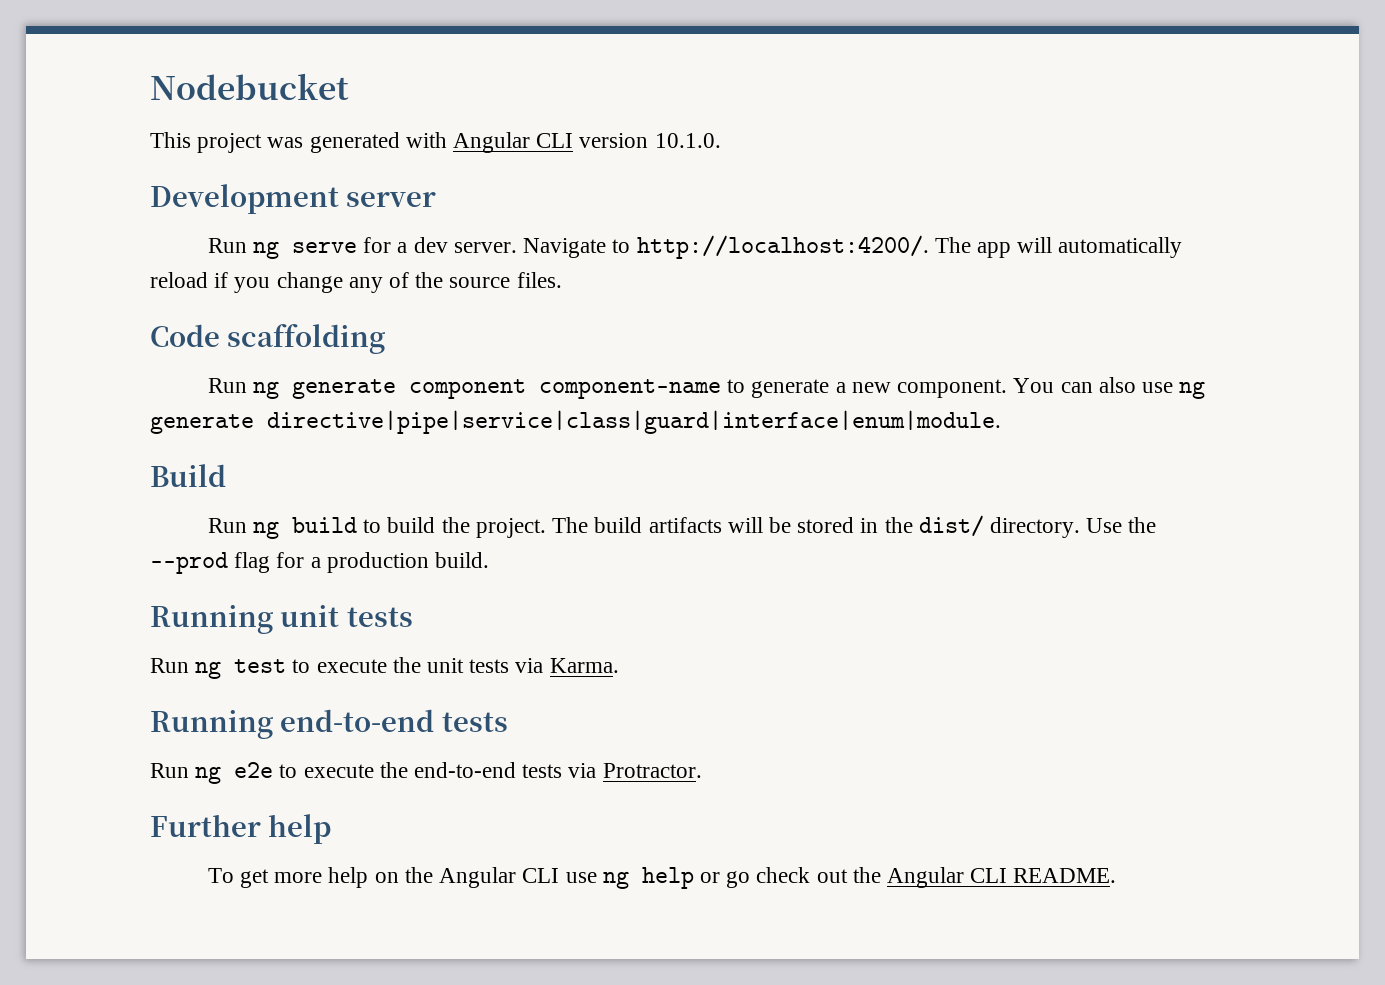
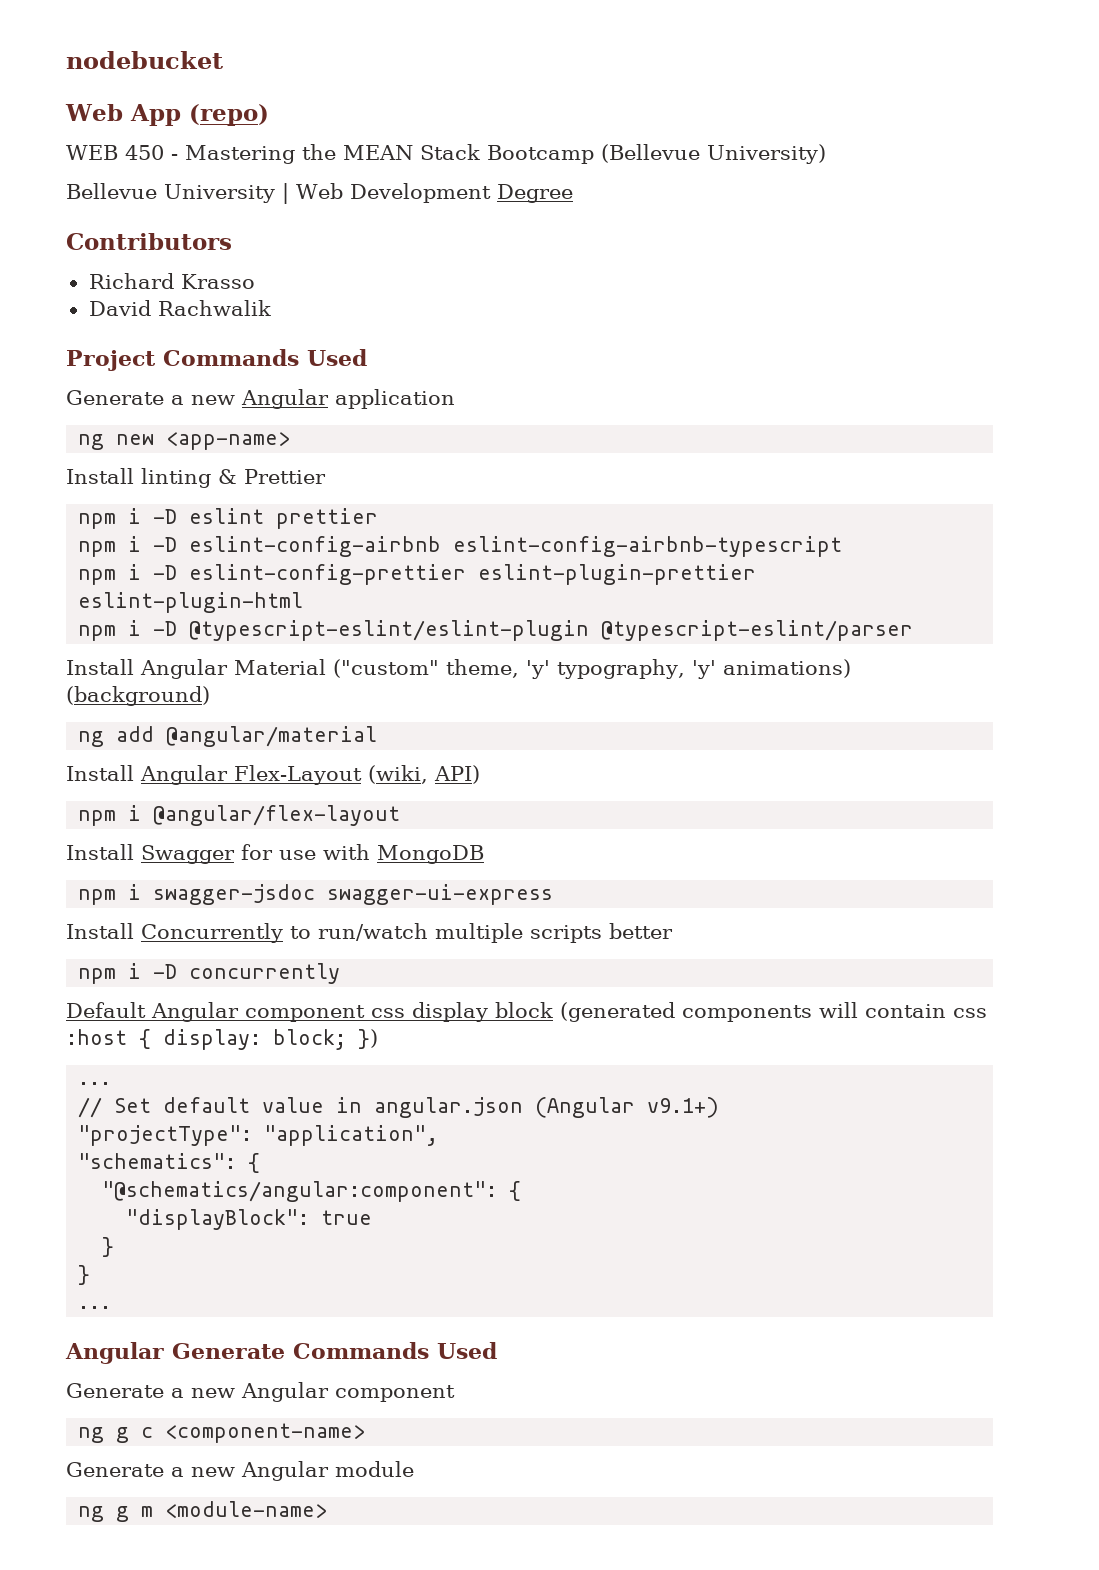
[150,73,349,100] [150,132,721,153] [150,184,437,214] [207,235,1183,259] [150,272,562,293] [150,324,386,354] [207,377,1206,399] [150,410,1001,434] [150,464,226,487] [207,515,1157,539] [150,552,490,574] [150,605,413,634] [150,657,619,679] [150,709,508,739] [150,762,702,784] [150,814,332,844] [207,867,1117,889] Nodebucket // This project was generated with Angular CLI version 10.1.0. // Development server // Run ng serve for a dev server. Navigate to http://localhost:4200/. The app will automatically reload if you change any of the source files. // Code scaffolding // Run ng generate component component-name to generate a new component. You can also use ng generate directive|pipe|service|class|guard|interface|enum|module. // Build // Run ng build to build the project. The build artifacts will be stored in the dist/ directory. Use the --prod flag for a production build. // Running unit tests // Run ng test to execute the unit tests via Karma. // Running end-to-end tests // Run ng e2e to execute the end-to-end tests via Protractor. // Further help // To get more help on the Angular CLI use ng help or go check out the Angular CLI README. -> [66,51,223,69] [65,104,269,126] [66,144,826,164] [66,183,573,204] [66,233,232,250] [88,273,255,289] [88,300,271,316] [66,349,367,371] [66,389,455,409] [78,432,291,450] [66,468,326,488] [78,508,379,529] [78,536,843,557] [78,564,757,585] [78,592,304,613] [78,620,914,641] [66,659,851,679] [66,686,210,706] [78,726,378,747] [66,765,480,785] [78,805,401,826] [66,844,484,864] [78,884,554,905] [66,923,673,943] [78,963,341,984] [66,1002,987,1022] [66,1029,378,1050] [78,1082,112,1085] [78,1097,720,1118] [78,1125,439,1146] [78,1153,261,1173] [102,1181,522,1202] [126,1209,373,1230] [102,1237,115,1257] [78,1265,91,1285] [78,1306,112,1309] [65,1342,497,1364] [66,1382,455,1402] [78,1423,366,1443] [66,1461,414,1481] [78,1501,328,1522] nodebucket // Web App (repo) // WEB 450 - Mastering the MEAN Stack Bootcamp (Bellevue University) // Bellevue University | Web Development Degree // Contributors // Richard Krasso // David Rachwalik // Project Commands Used // Generate a new Angular application // ng new <app-name> // Install linting & Prettier // npm i -D eslint prettier // npm i -D eslint-config-airbnb eslint-config-airbnb-typescript // npm i -D eslint-config-prettier eslint-plugin-prettier eslint-plugin-html // npm i -D @typescript-eslint/eslint-plugin @typescript-eslint/parser // Install Angular Material ("custom" theme, 'y' typography, 'y' animations) (background) // ng add @angular/material // Install Angular Flex-Layout (wiki, API) // npm i @angular/flex-layout // Install Swagger for use with MongoDB // npm i swagger-jsdoc swagger-ui-express // Install Concurrently to run/watch multiple scripts better // npm i -D concurrently // Default Angular component css display block (generated components will contain css :host { display: block; }) // ... // // Set default value in angular.json (Angular v9.1+) // "projectType": "application", // "schematics": { // "@schematics/angular:component": { // "displayBlock": true // } // } // ... // Angular Generate Commands Used // Generate a new Angular component // ng g c <component-name> // Generate a new Angular module // ng g m <module-name>

